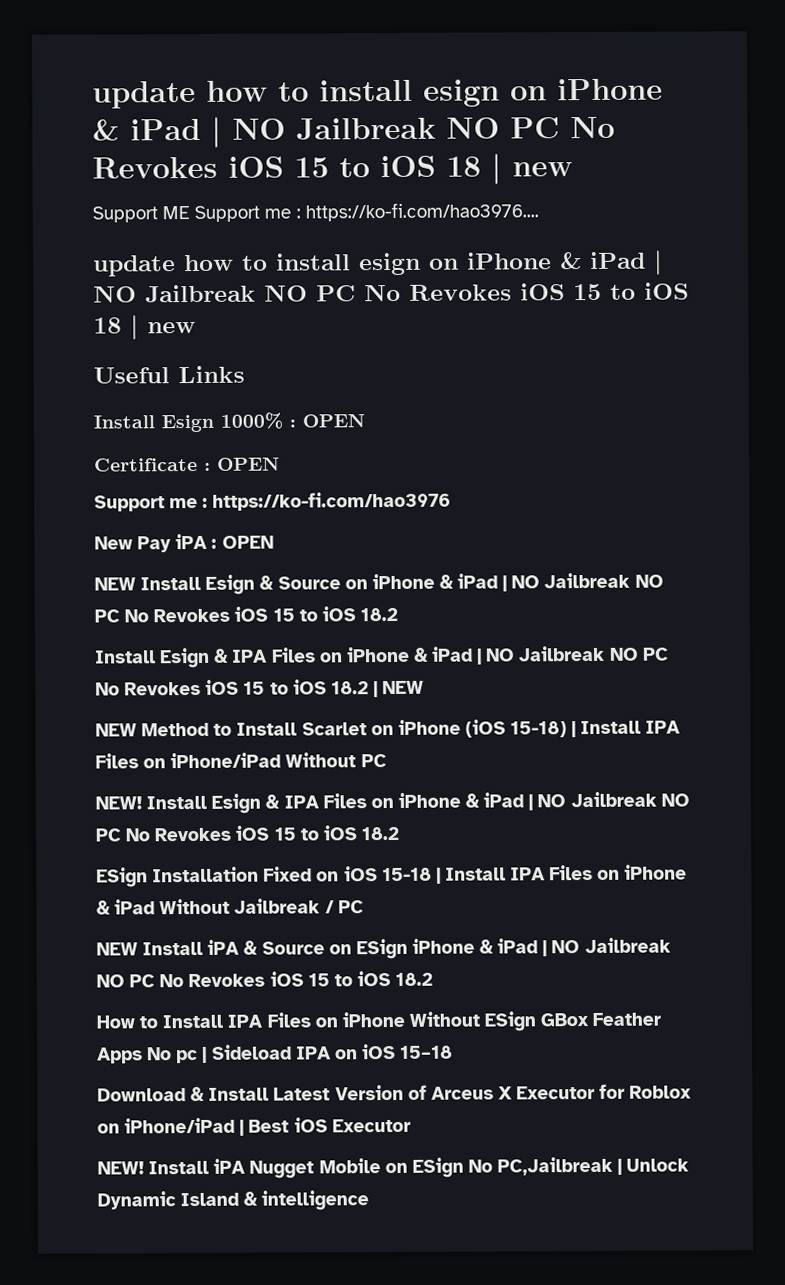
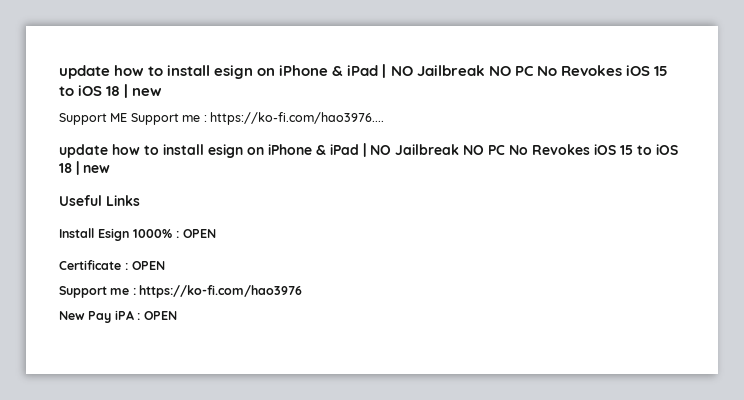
[94,572,664,595] [94,606,398,623] [95,645,669,669] [95,679,425,698] [95,719,682,738] [95,752,387,769] [95,791,690,814] [95,825,399,842] [96,864,688,888] [96,898,364,915] [96,937,671,960] [96,971,434,988] [96,1011,662,1032] [97,1043,454,1064] [97,1083,693,1102] [97,1117,411,1136] [97,1156,690,1179] [97,1190,370,1211] // NEW Install Esign & Source on iPhone & iPad | NO Jailbreak NO PC No Revokes iOS 15 to iOS 18.2 // Install Esign & IPA Files on iPhone & iPad | NO Jailbreak NO PC No Revokes iOS 15 to iOS 18.2 | NEW // NEW Method to Install Scarlet on iPhone (iOS 15-18) | Install IPA Files on iPhone/iPad Without PC // NEW! Install Esign & IPA Files on iPhone & iPad | NO Jailbreak NO PC No Revokes iOS 15 to iOS 18.2 // ESign Installation Fixed on iOS 15-18 | Install IPA Files on iPhone & iPad Without Jailbreak / PC // NEW Install iPA & Source on ESign iPhone & iPad | NO Jailbreak NO PC No Revokes iOS 15 to iOS 18.2 // How to Install IPA Files on iPhone Without ESign GBox Feather Apps No pc | Sideload IPA on iOS 15–18 // Download & Install Latest Version of Arceus X Executor for Roblox on iPhone/iPad | Best iOS Executor // NEW! Install iPA Nugget Mobile on ESign No PC,Jailbreak | Unlock Dynamic Island & intelligence -> (177, 315) none

